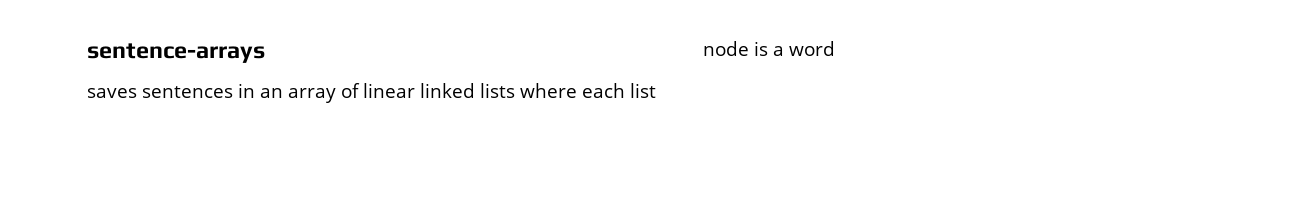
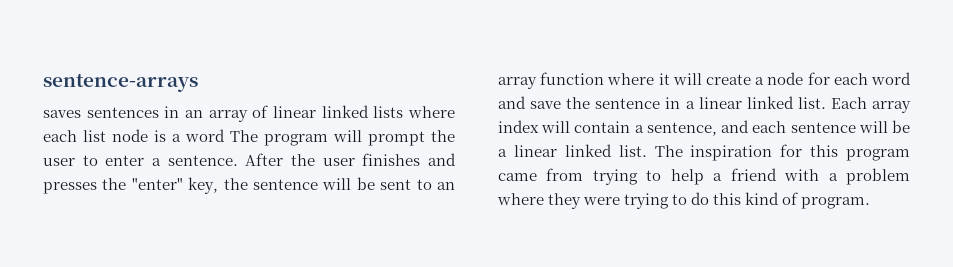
(835, 48) none -> [230,130,455,146] [43,153,457,166] [43,177,455,194] [498,72,911,89] [498,96,911,113] [498,120,910,136] [498,144,910,161] [498,168,911,185] [497,192,871,209] The program will prompt the user to enter a sentence. After the user finishes and presses the "enter" key, the sentence will be sent to an array function where it will create a node for each word and save the sentence in a linear linked list. Each array index will contain a sentence, and each sentence will be a linear linked list. The inspiration for this program came from trying to help a friend with a problem where they were trying to do this kind of program.

